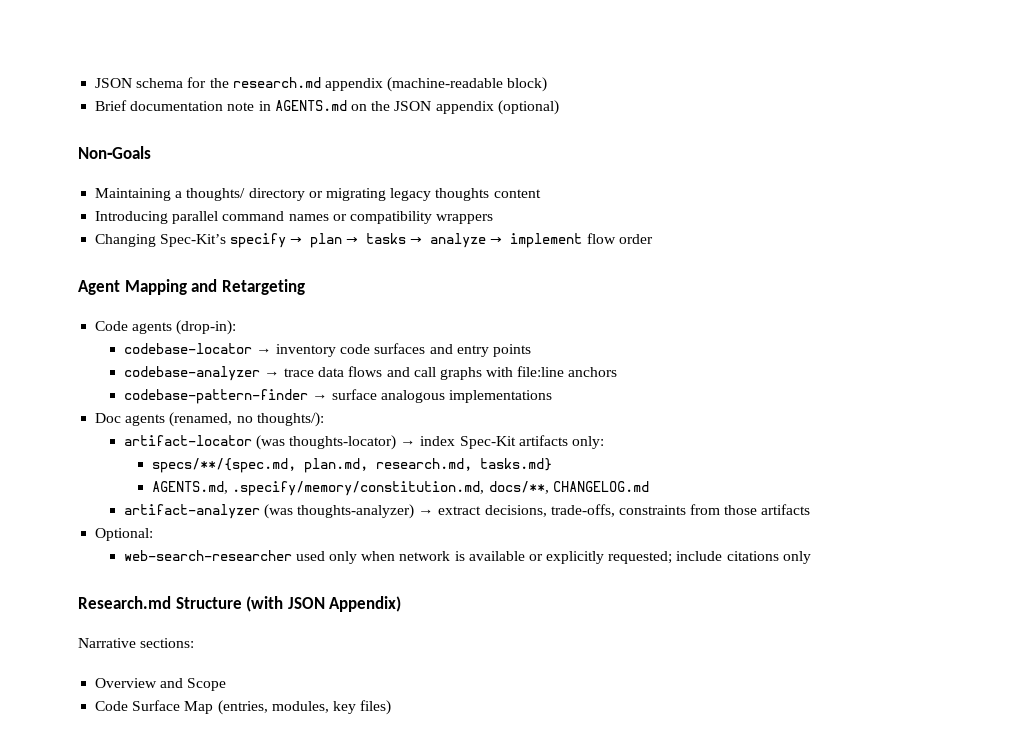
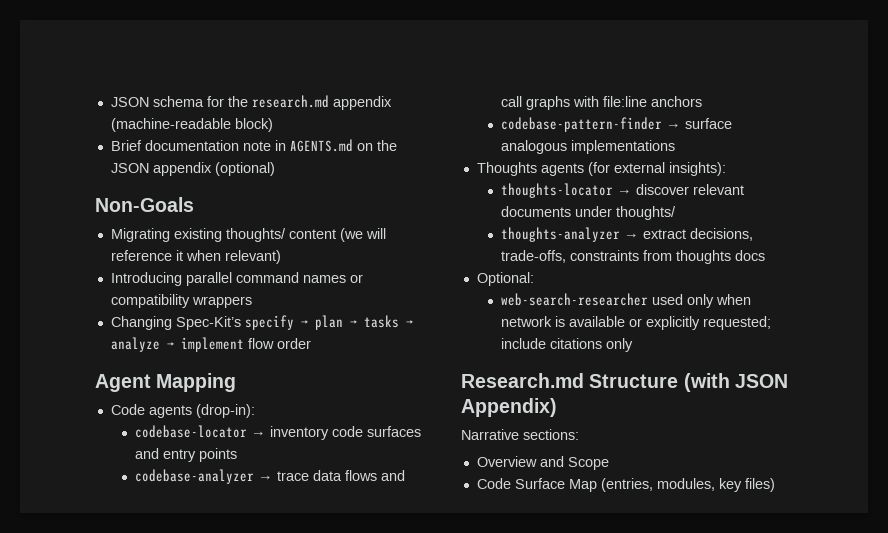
[95,188,541,201] Maintaining a thoughts/ directory or migrating legacy thoughts content -> [110,228,386,242] [110,250,281,264] Migrating existing thoughts/ content (we will reference it when relevant)
[191,279,305,295] and Retargeting -> (237, 382) none
[95,412,324,427] [123,435,604,450] [152,458,553,473] [152,481,649,496] [123,504,414,519] Doc agents (renamed, no thoughts/): // artifact-locator (was thoughts‑locator) → index Spec‑Kit artifacts only: // specs/**/{spec.md, plan.md, research.md, tasks.md} // AGENTS.md, .specify/memory/constitution.md, docs/**, CHANGELOG.md // artifact-analyzer (was thoughts‑analyzer) -> [476,162,726,176] [501,183,745,198] [501,206,677,220] [501,227,621,242] Thoughts agents (for external insights): // thoughts-locator → discover relevant documents under thoughts/ // thoughts-analyzer
[724,504,811,515] those artifacts -> [676,250,766,264] thoughts docs

